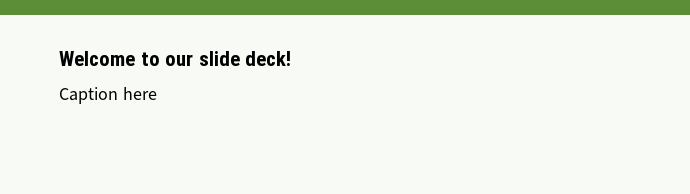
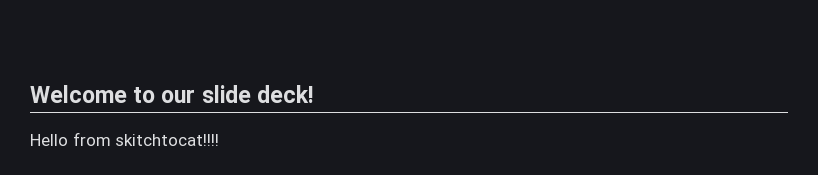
[59,87,157,104] Caption here -> [30,132,220,146] Hello from skitchtocat!!!!

